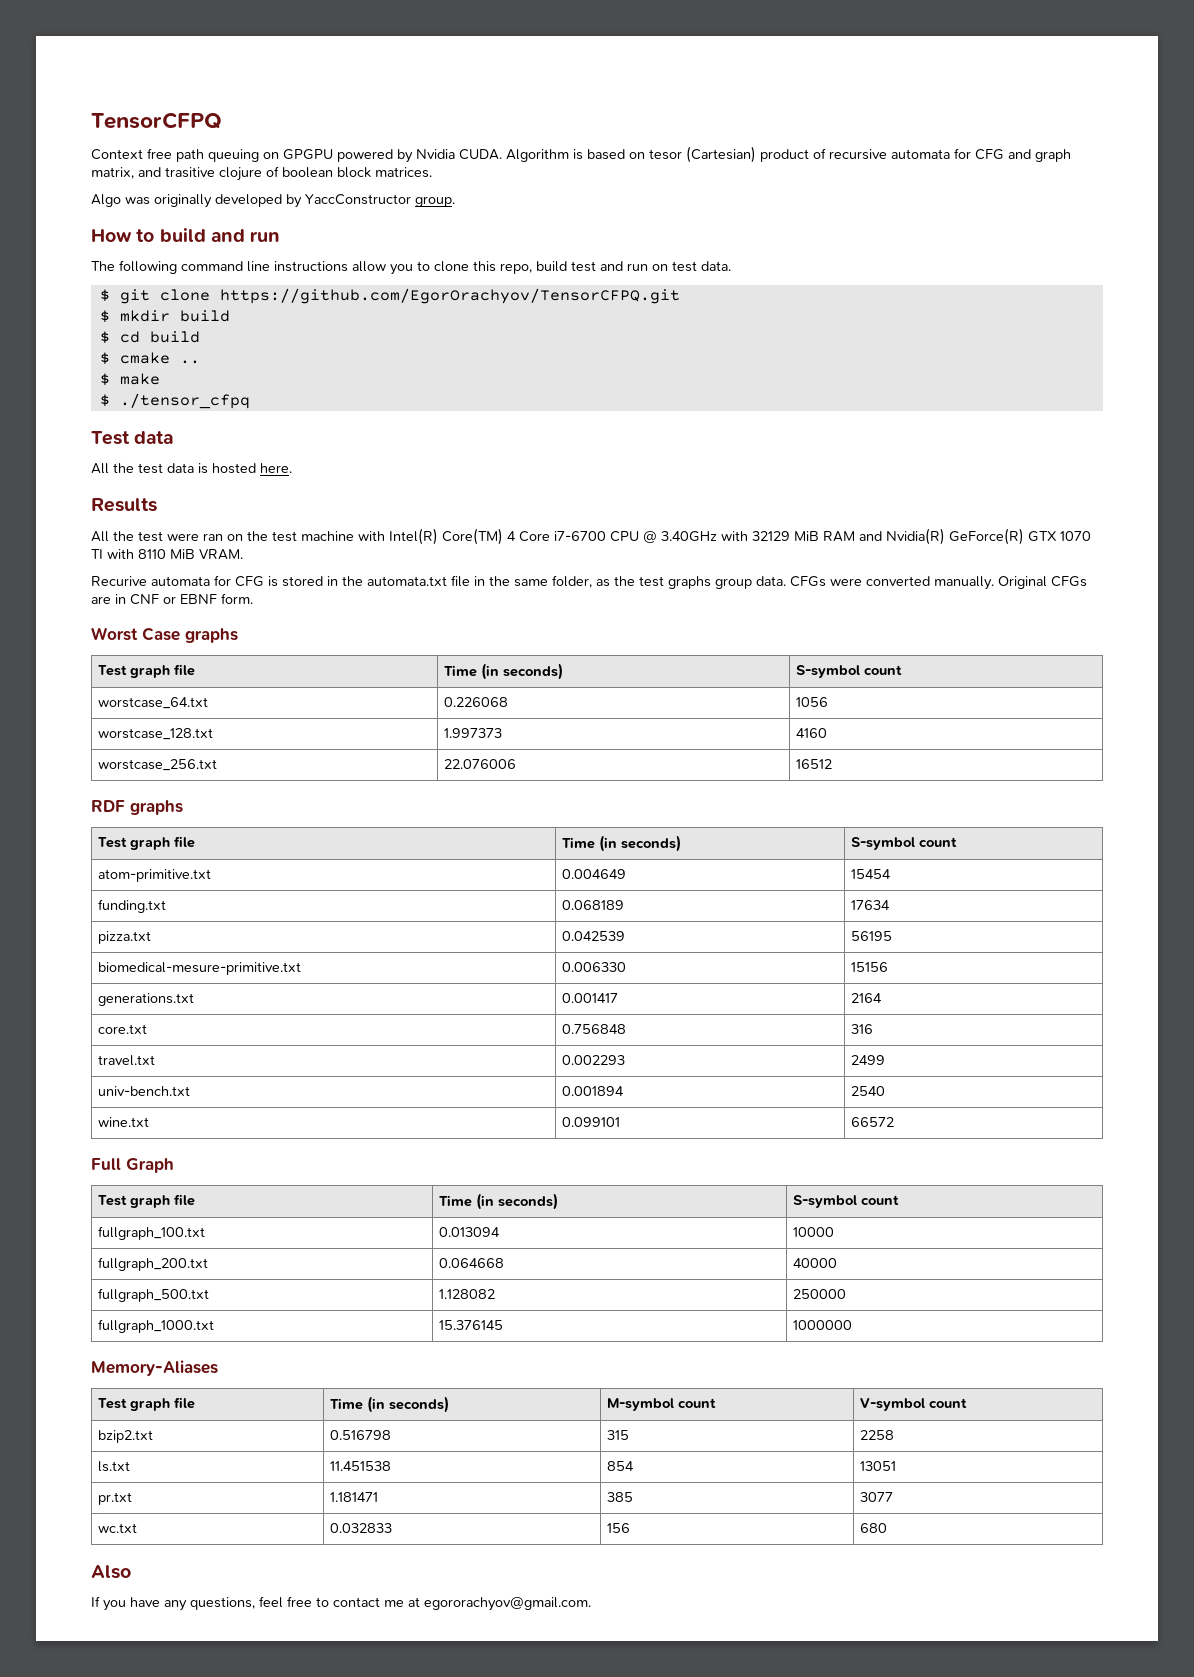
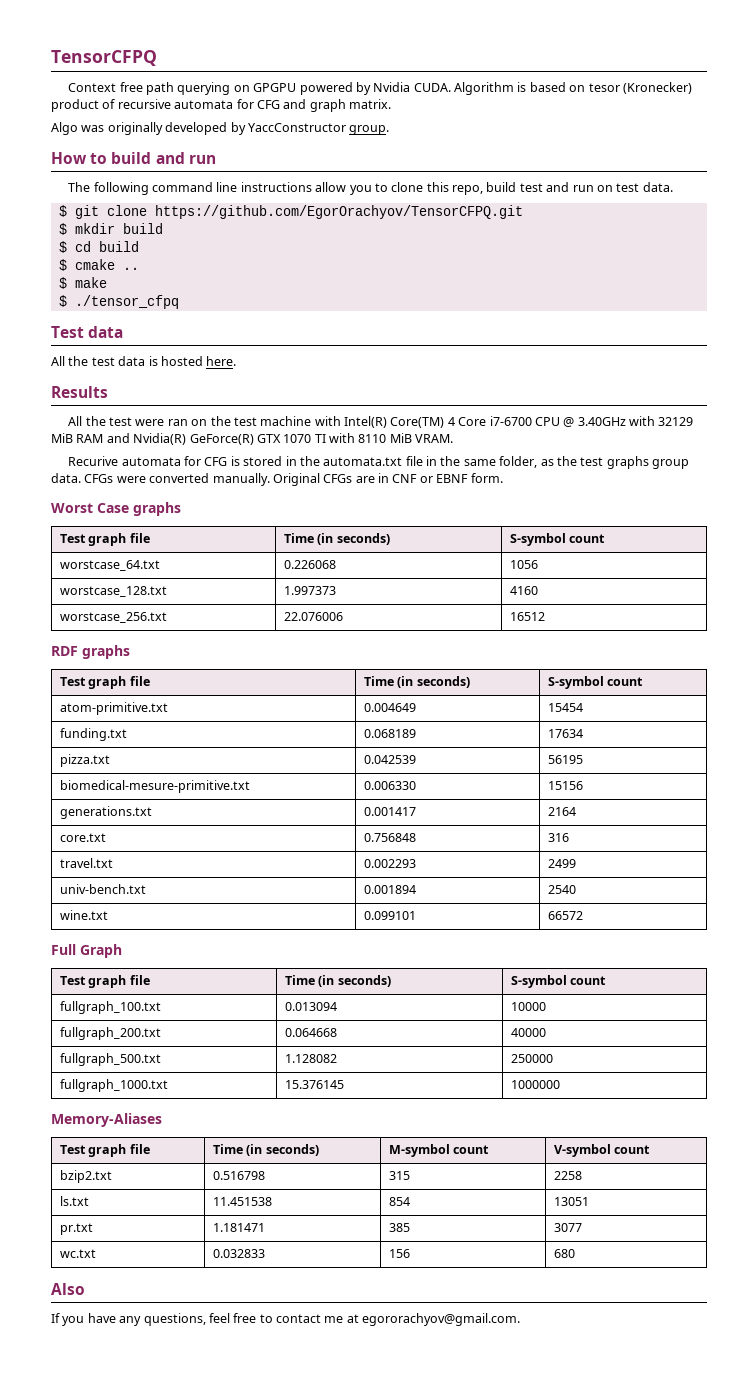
[208,149,259,162] queuing -> [177,82,231,95] querying
[686,146,756,163] (Cartesian) -> [622,82,692,94] (Kronecker)
[91,166,432,181] matrix, and trasitive clojure of boolean block matrices. -> [349,99,391,109] matrix.

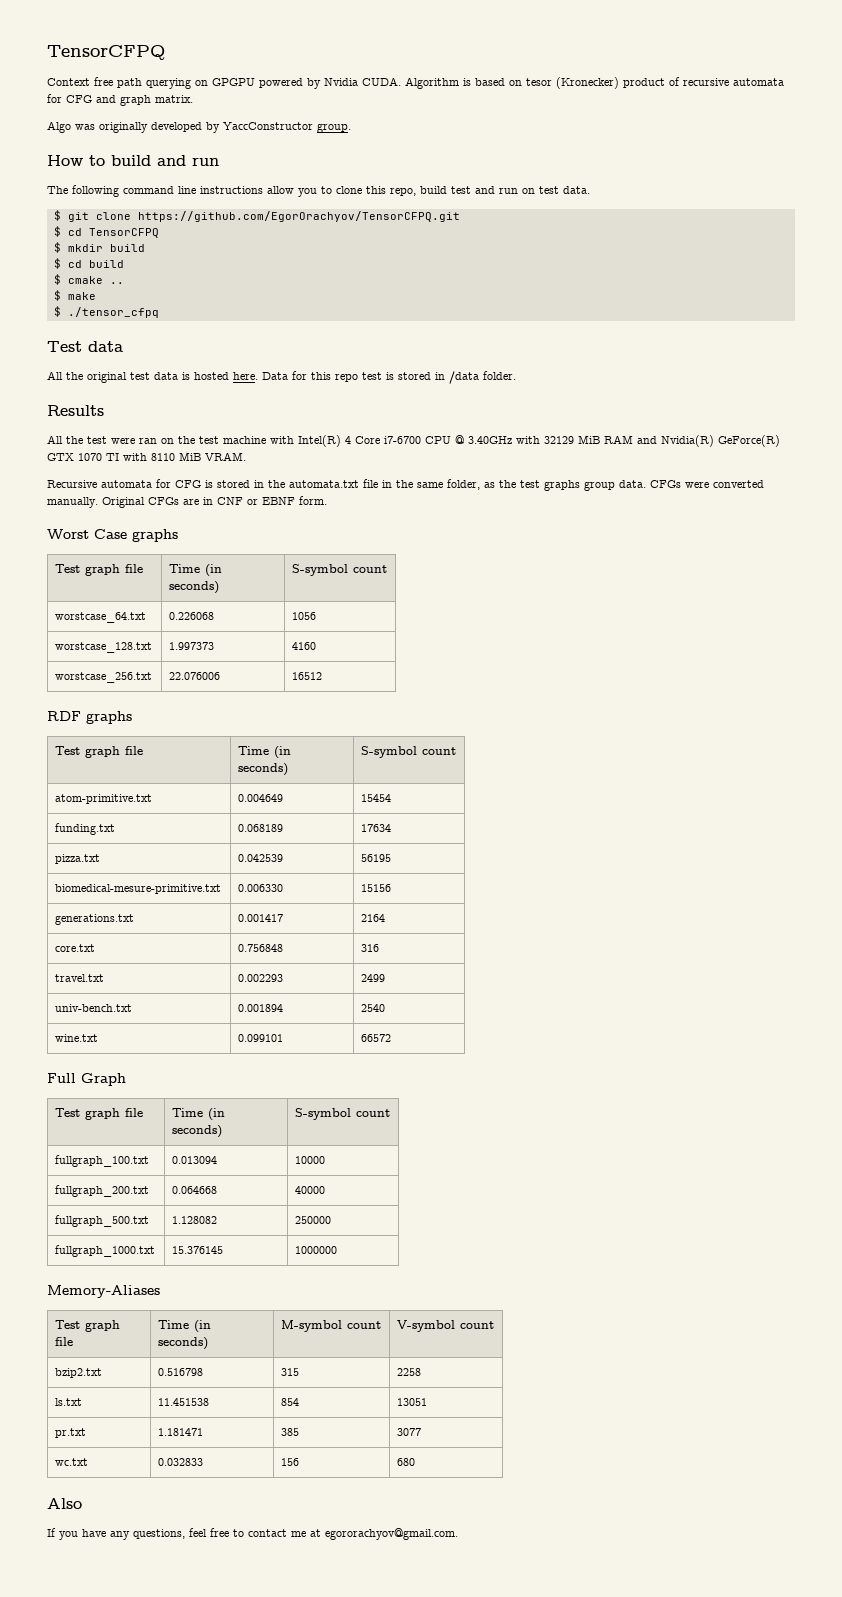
(523, 212) none -> [53,226,159,238] // $ cd TensorCFPQ
(89, 361) none -> [87,372,127,383] original
(237, 361) none -> [262,371,516,384] Data for this repo test is stored in /data folder.
[390,417,445,428] Core(TM) -> (341, 441) none
[68,456,119,466] Recurive -> [47,480,97,488] Recursive

